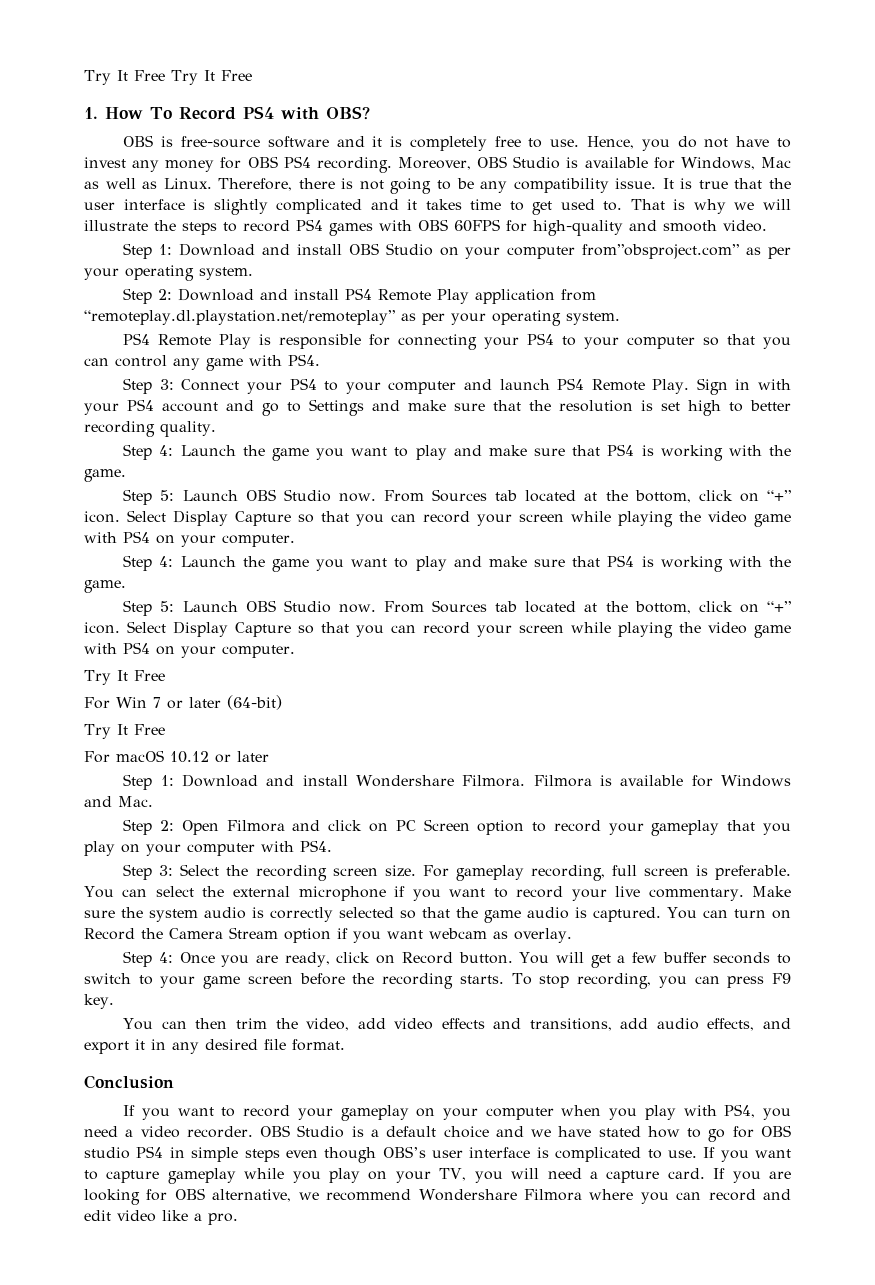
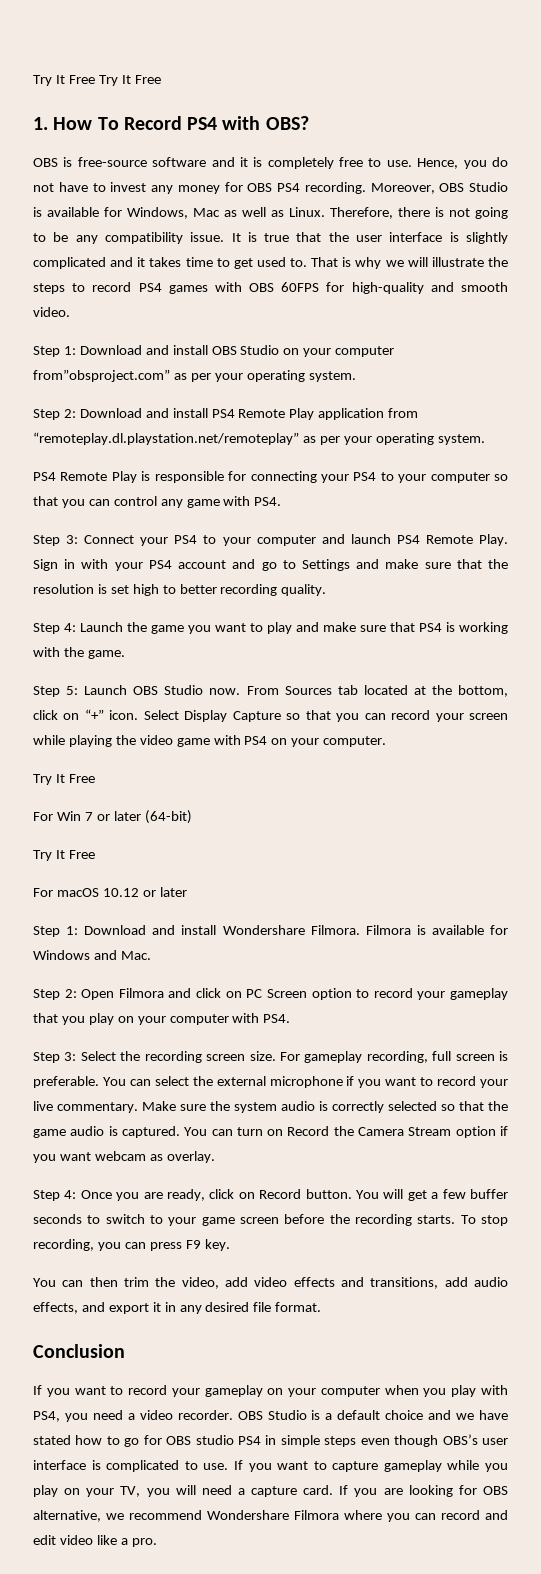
[123,555,791,572] [84,580,126,593] [123,600,791,616] [84,621,791,638] [84,642,295,658] // Step 4: Launch the game you want to play and make sure that PS4 is working with the game. // Step 5: Launch OBS Studio now. From Sources tab located at the bottom, click on “+” icon. Select Display Capture so that you can record your screen while playing the video game with PS4 on your computer. -> (387, 741) none

